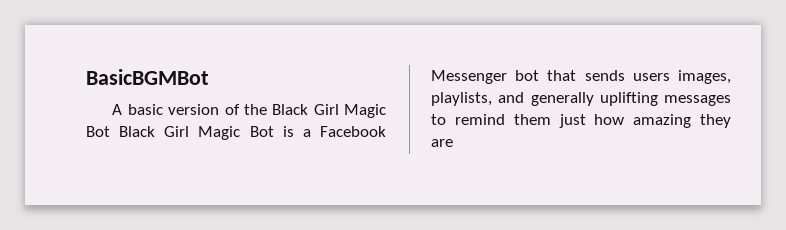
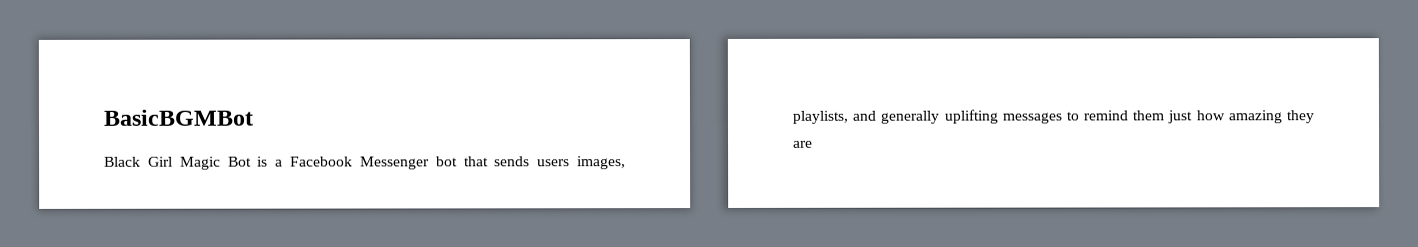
[112,104,386,118] [86,126,110,137] A basic version of the Black Girl Magic Bot -> (254, 117) none

